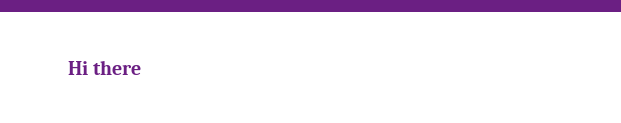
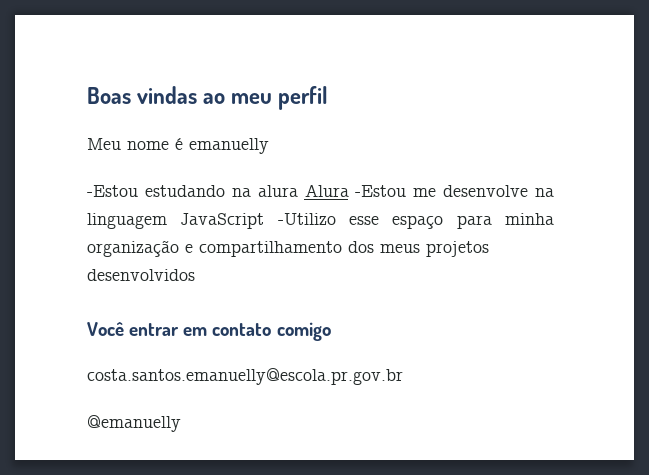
[68,60,142,75] Hi there -> [87,86,329,110] [87,138,269,154] [87,184,554,197] [87,213,554,229] [87,240,489,257] [87,269,195,281] [87,322,331,341] [87,368,403,385] [87,415,181,432] Boas vindas ao meu perfil // Meu nome é emanuelly // -Estou estudando na alura Alura -Estou me desenvolve na linguagem JavaScript -Utilizo esse espaço para minha organização e compartilhamento dos meus projetos desenvolvidos // Você entrar em contato comigo // costa.santos.emanuelly@escola.pr.gov.br // @emanuelly

